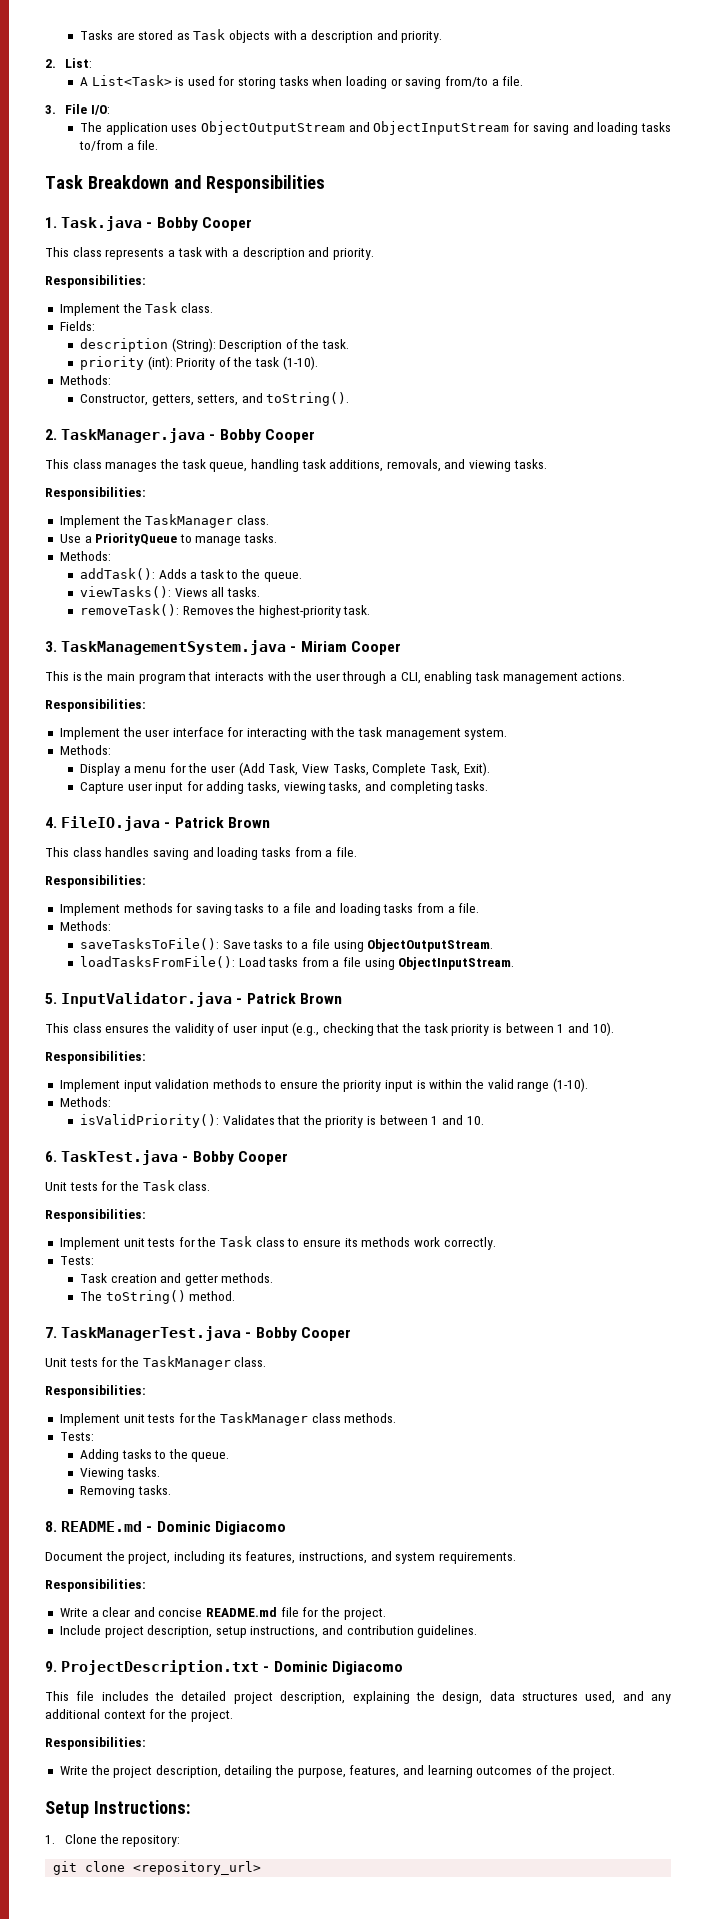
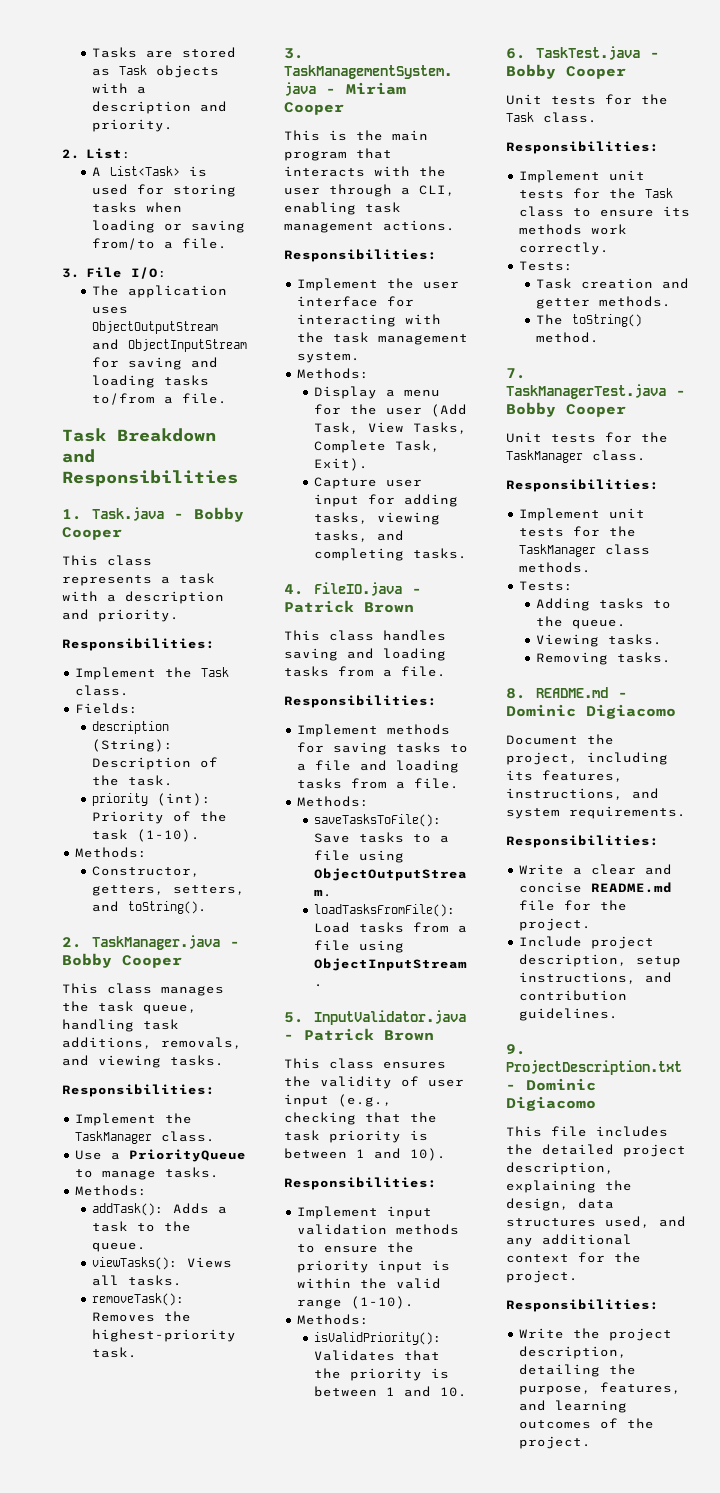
[45,1800,190,1818] [45,1834,181,1847] [53,1861,262,1875] // Setup Instructions: // 1. Clone the repository: // git clone <repository_url> -> (592, 1442) none

